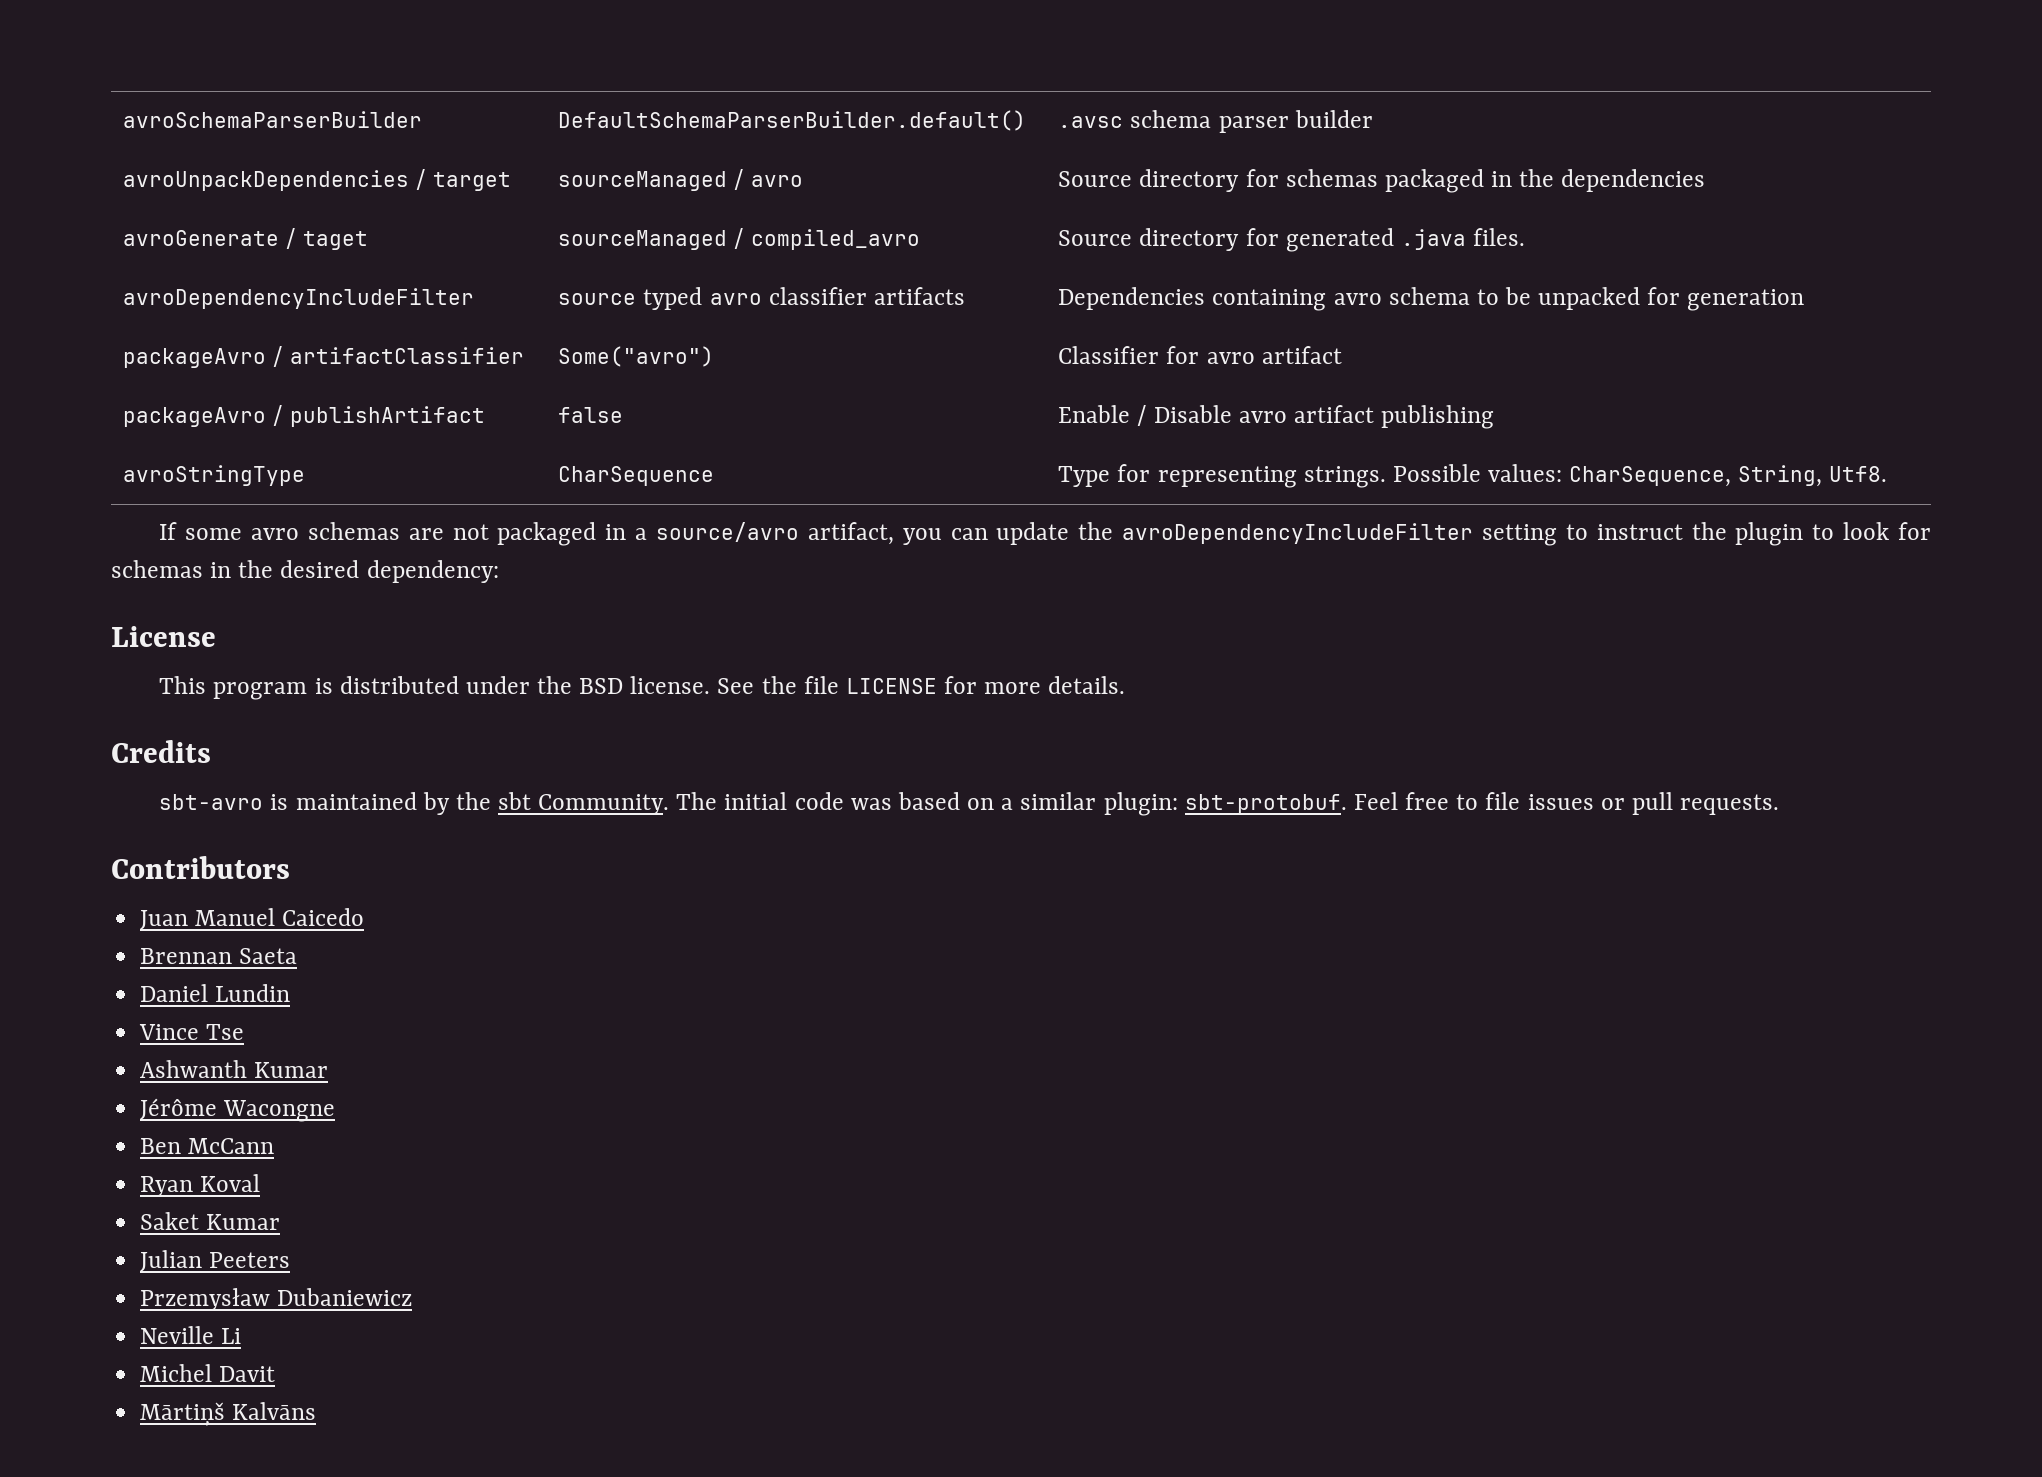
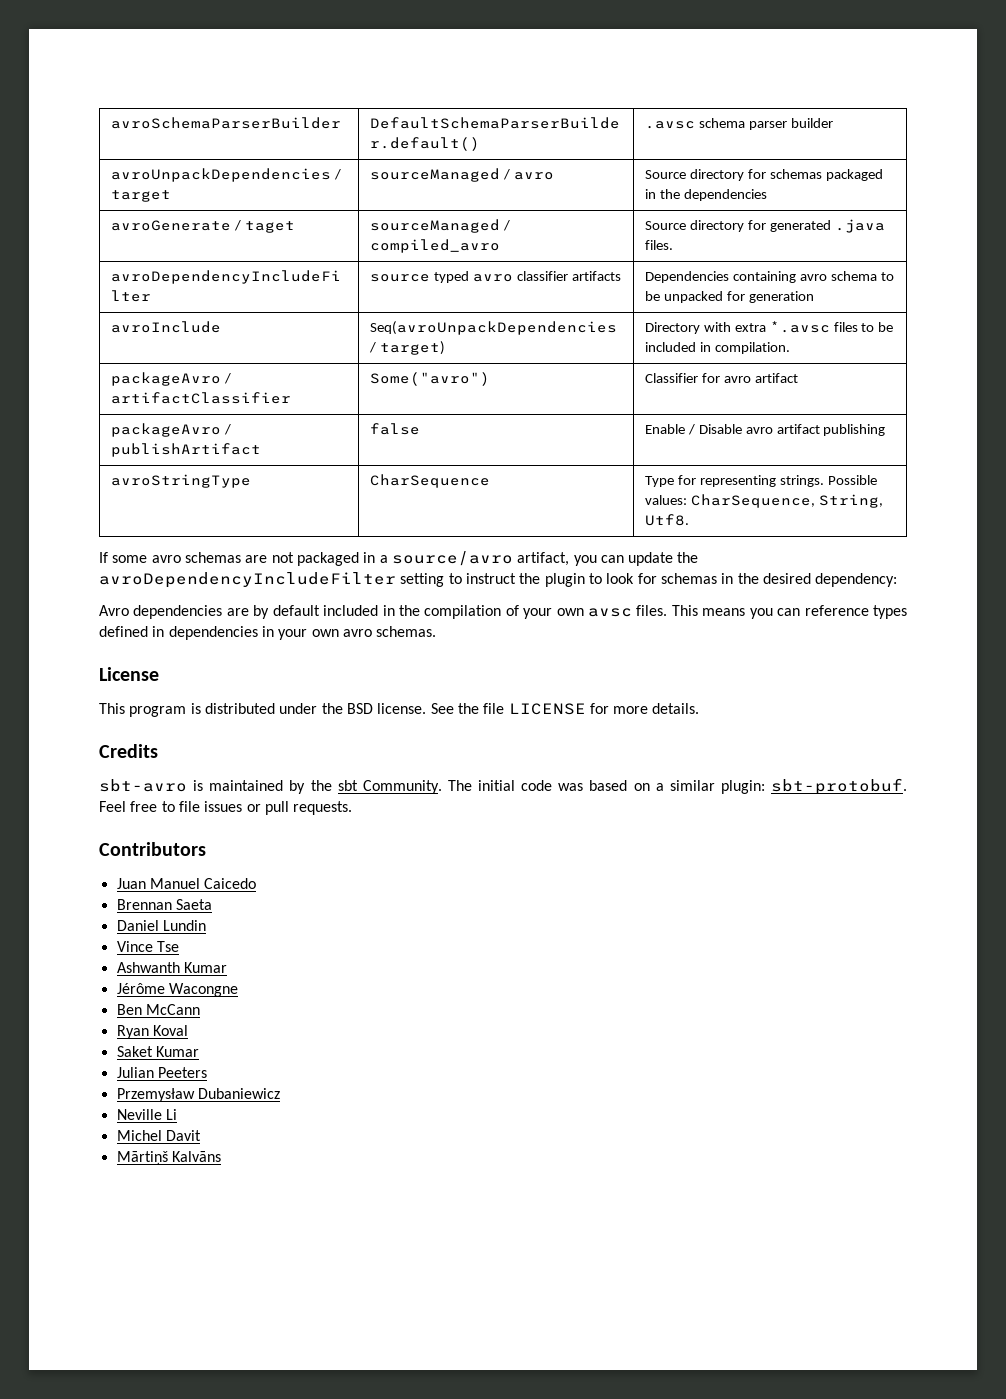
(1805, 300) none -> [110,321,221,333] [369,321,617,335] [368,341,445,355] [644,321,894,334] [644,342,790,354] // avroInclude | Seq(avroUnpackDependencies / target) | Directory with extra *.avsc files to be included in compilation.
(499, 571) none -> [99,605,908,619] [99,626,437,640] // Avro dependencies are by default included in the compilation of your own avsc files. This means you can reference types defined in dependencies in your own avro schemas.

